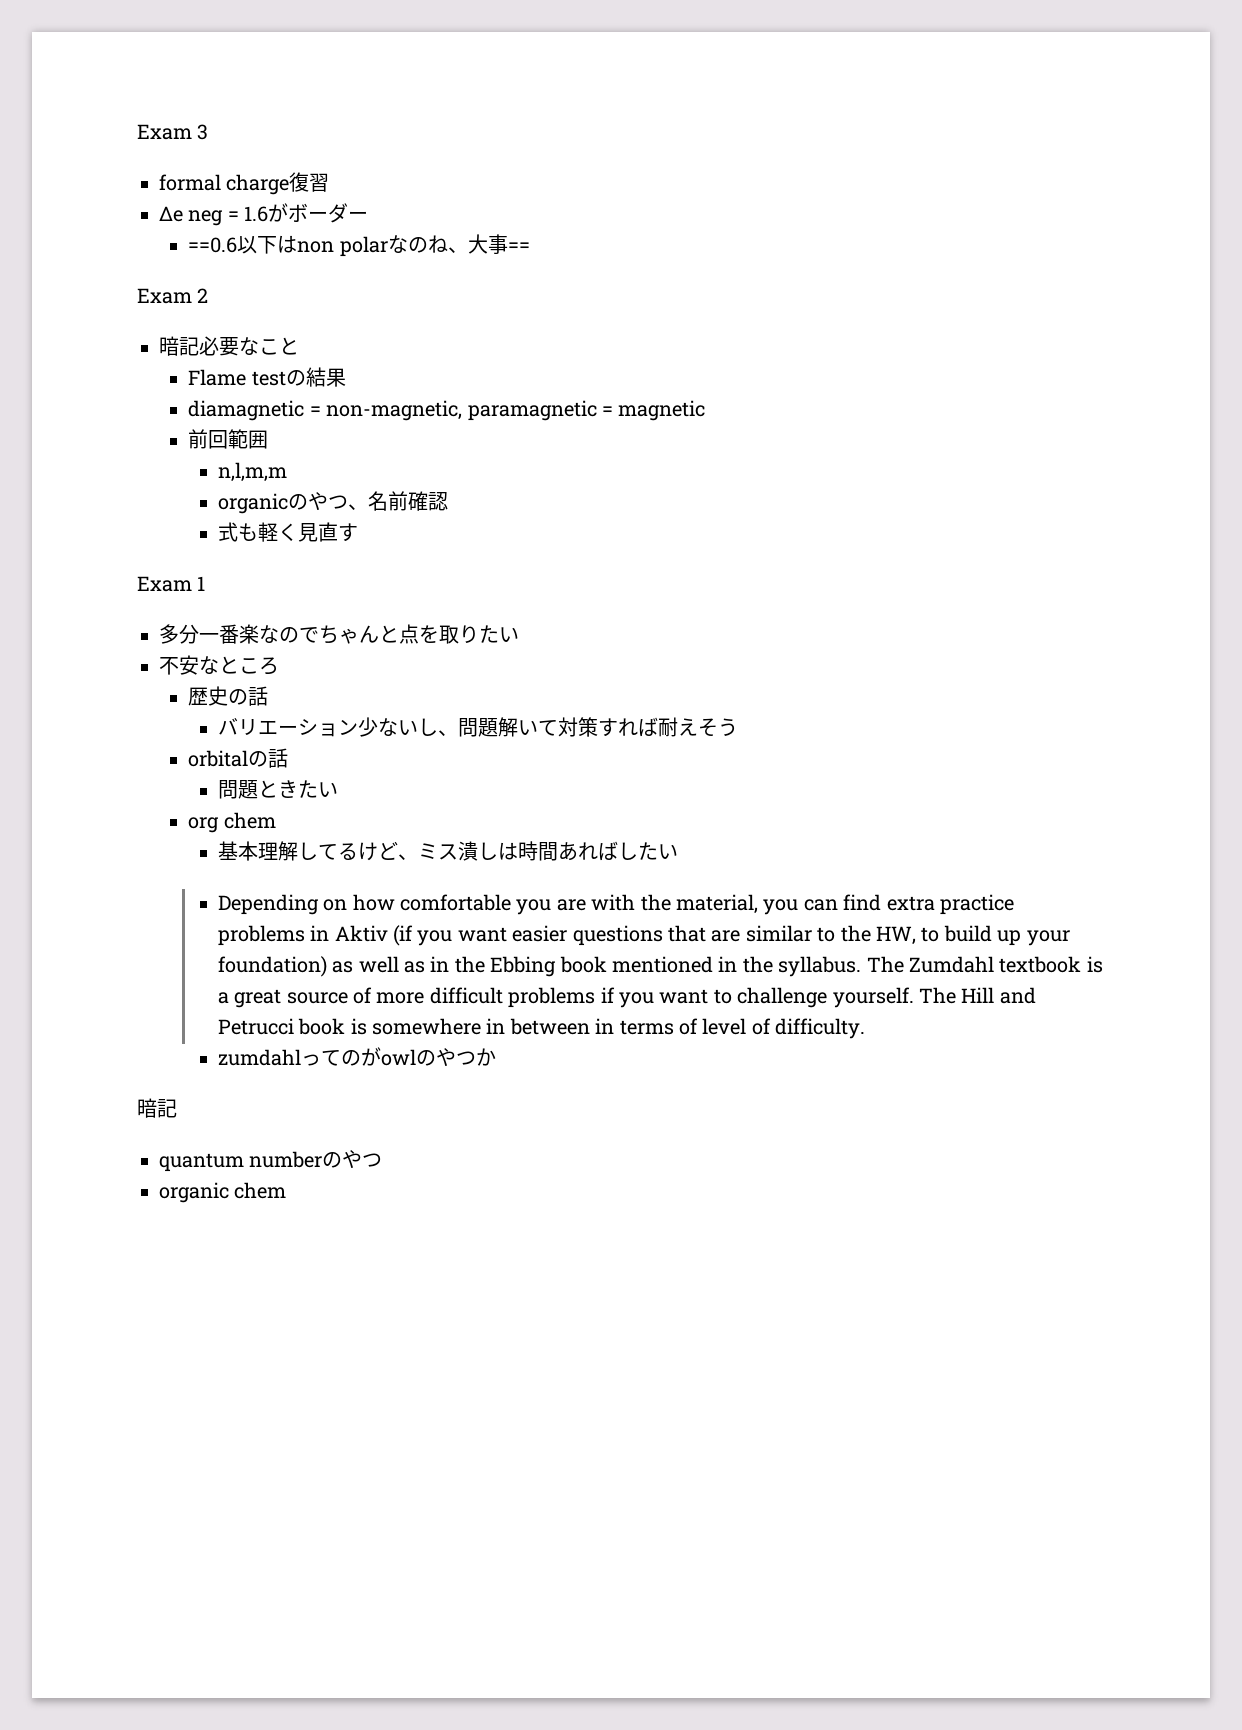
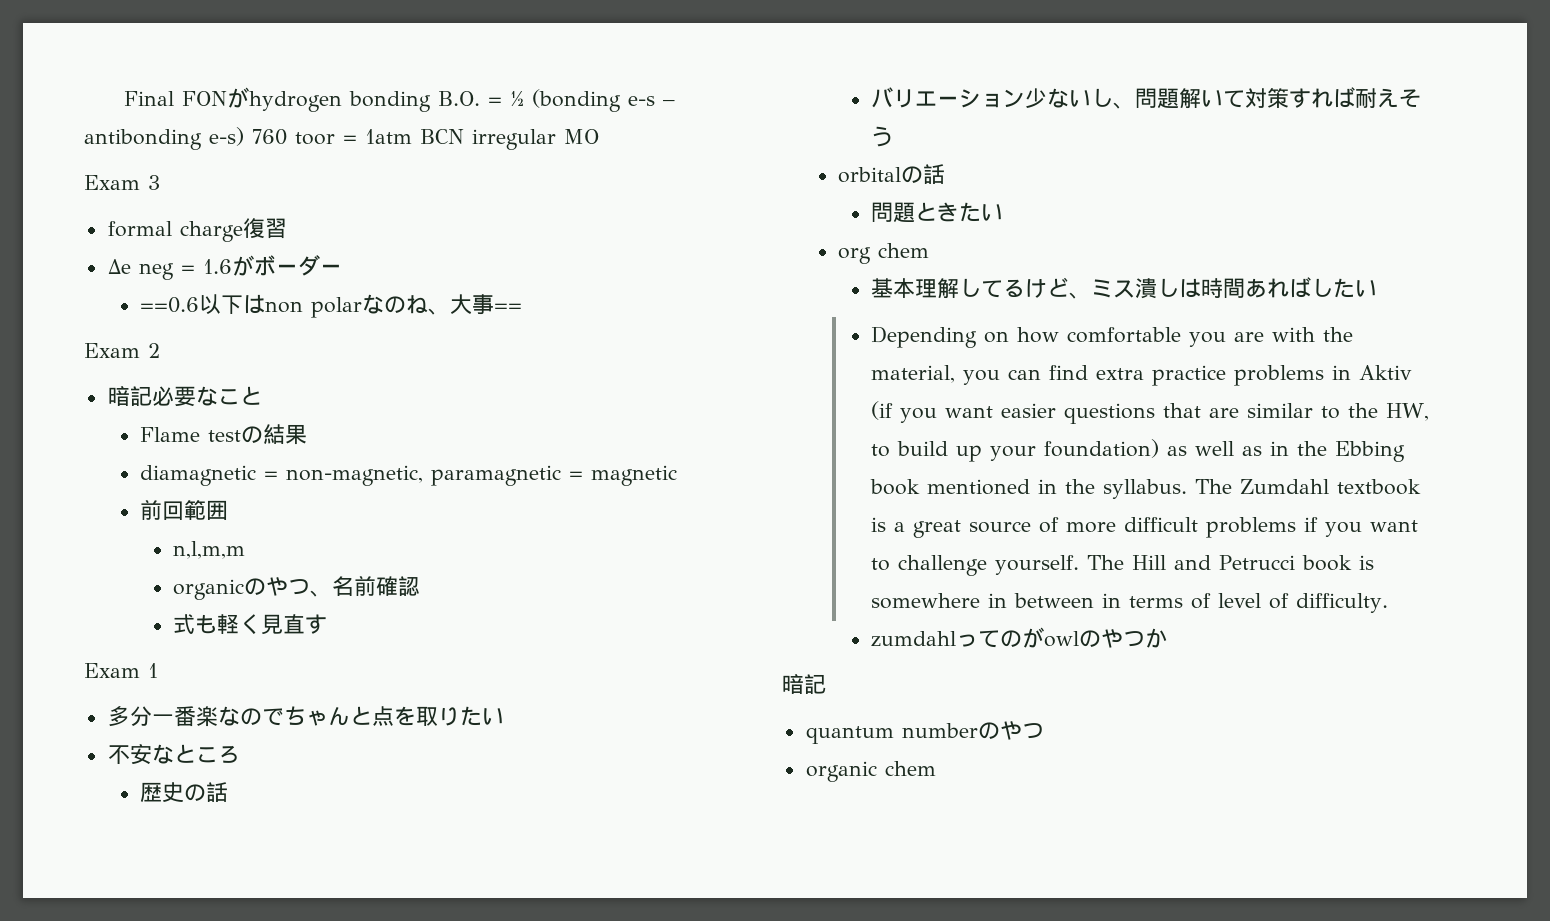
(137, 132) none -> [124,87,676,112] [84,127,599,150] Final FONがhydrogen bonding B.O. = ½ (bonding e-s – antibonding e-s) 760 toor = 1atm BCN irregular MO //

